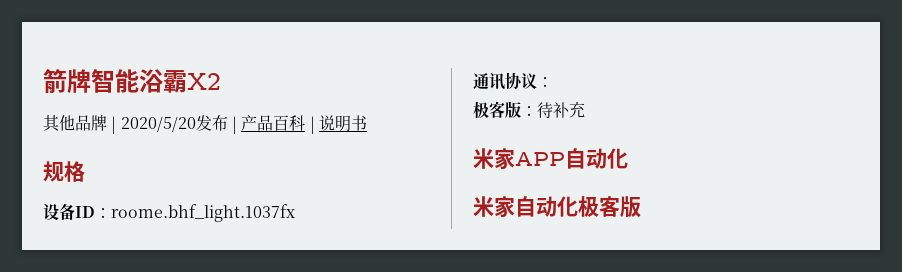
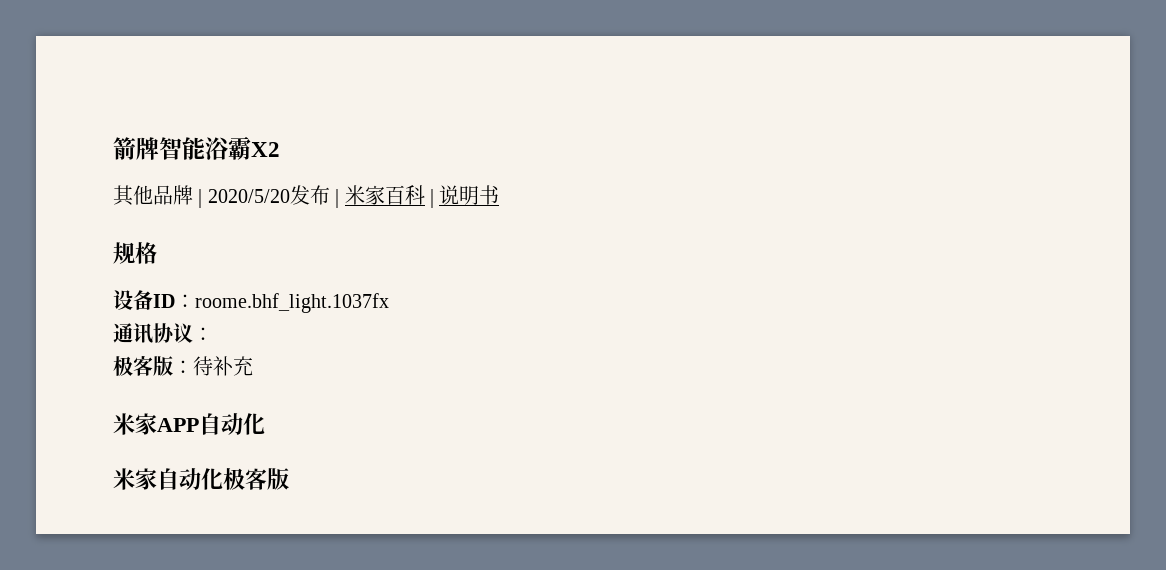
[241,115,274,131] 产品 -> [344,185,385,205] 米家

